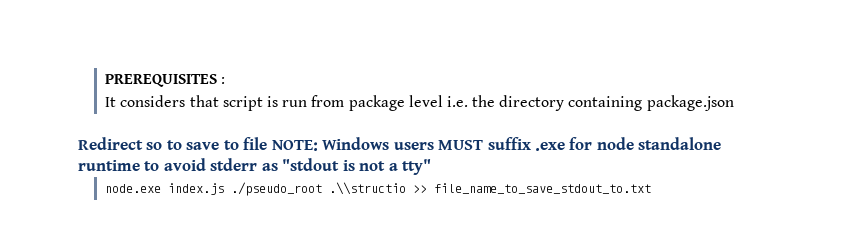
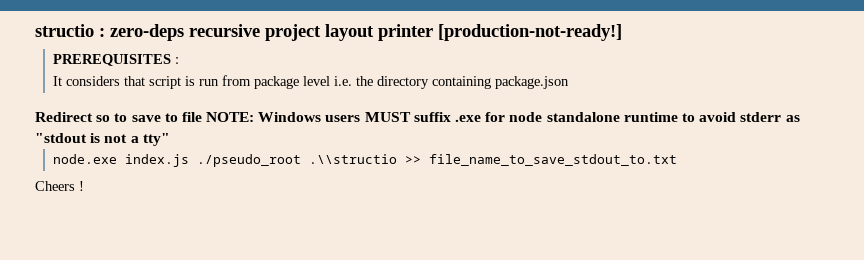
(105, 80) none -> [35,24,622,41] structio : zero-deps recursive project layout printer [production-not-ready!] //
(652, 188) none -> [35,181,84,191] // Cheers !

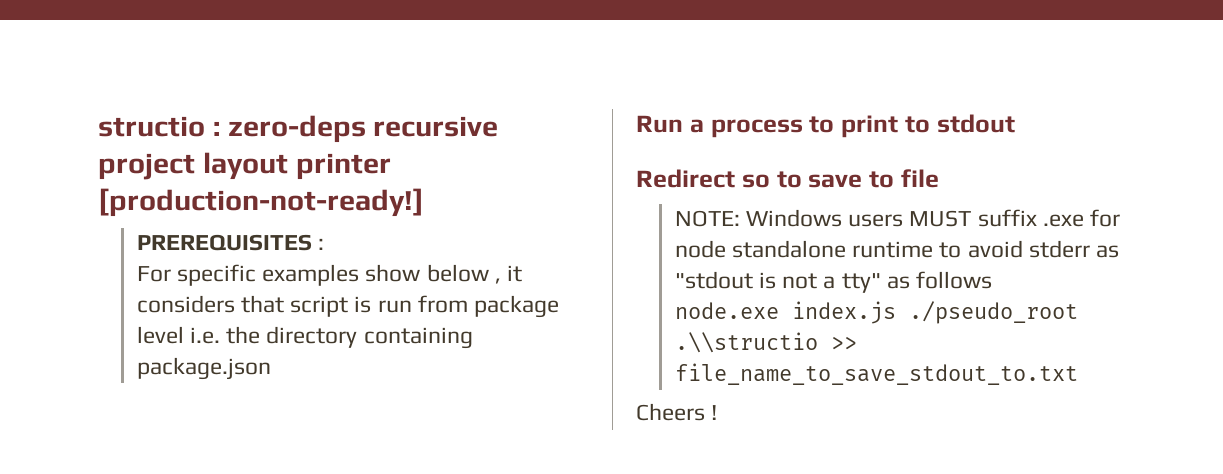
[53,76,63,86] It -> [136,264,522,286] For specific examples show below , it
(570, 82) none -> [636,114,1015,138] // Run a process to print to stdout
(202, 117) none -> (939, 178) //
(170, 139) none -> [886,271,992,289] as follows

